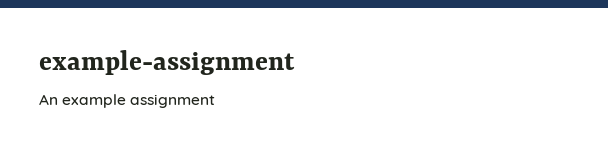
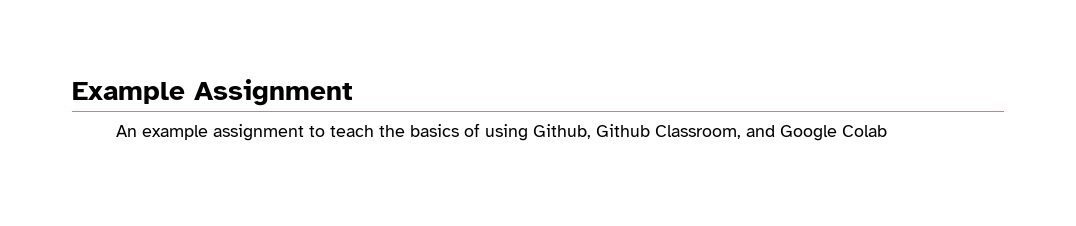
[39,50,295,75] example-assignment -> [72,79,353,106] Example Assignment
(216, 101) none -> [308,123,887,141] to teach the basics of using Github, Github Classroom, and Google Colab

